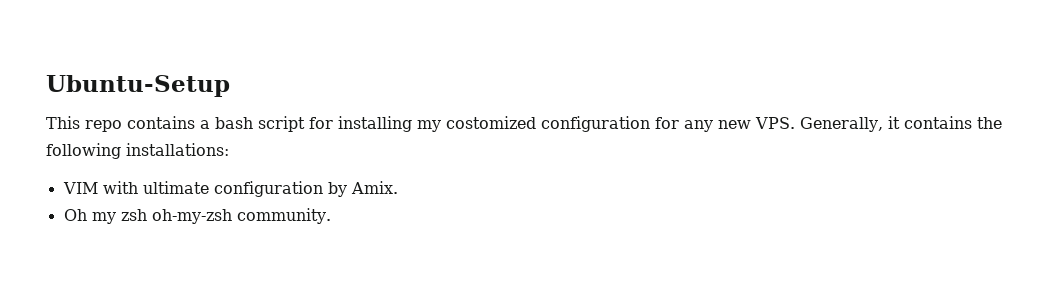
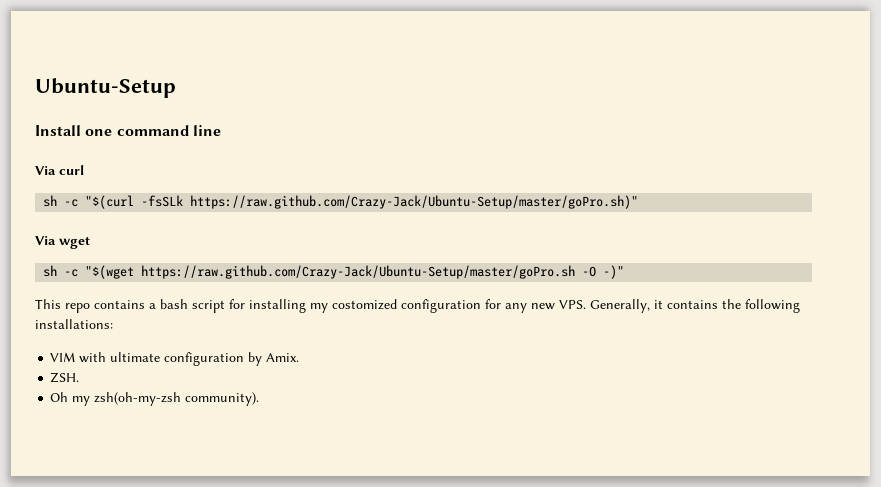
(230, 86) none -> [35,125,221,136] [35,165,84,175] [43,195,639,209] [35,236,90,249] [43,265,625,279] // Install one command line // Via curl // sh -c "$(curl -fsSLk https://raw.github.com/Crazy-Jack/Ubuntu-Setup/master/goPro.sh)" // Via wget // sh -c "$(wget https://raw.github.com/Crazy-Jack/Ubuntu-Setup/master/goPro.sh -O -)"
(398, 187) none -> [50,372,80,383] // ZSH.
[120,208,331,224] zsh oh-my-zsh community. -> [94,392,260,406] zsh(oh-my-zsh community).

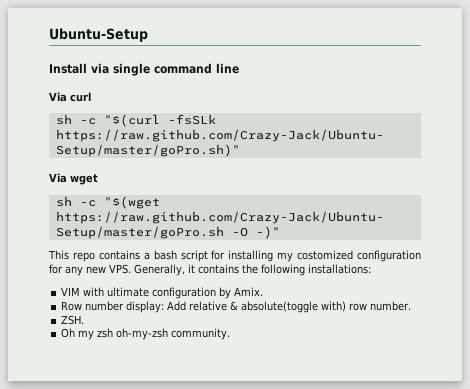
[85,129,113,136] one -> [91,63,150,76] via single
(300, 357) none -> [61,301,412,313] // Row number display: Add relative & absolute(toggle with) row number.
[94,392,260,406] zsh(oh-my-zsh community). -> [97,328,231,340] zsh oh-my-zsh community.

